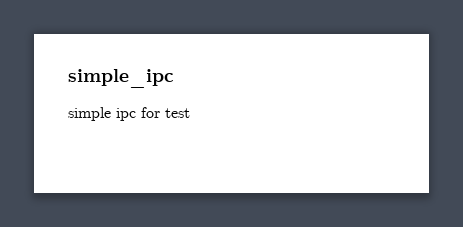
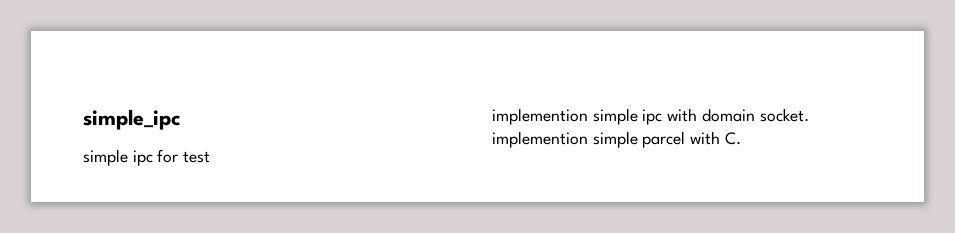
(190, 113) none -> [492,108,809,125] [492,131,741,148] // implemention simple ipc with domain socket. implemention simple parcel with C.

